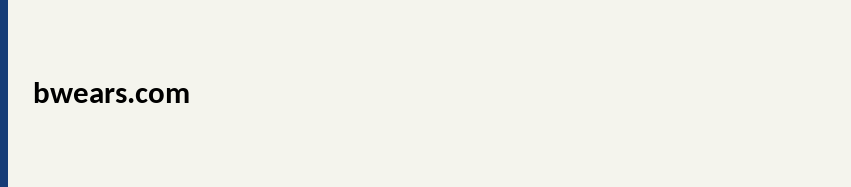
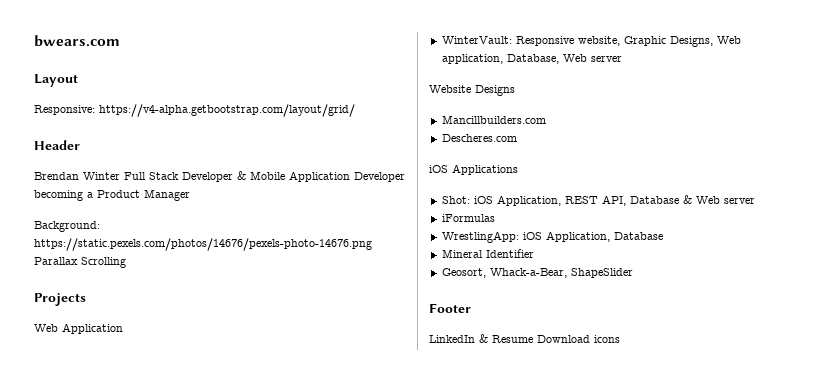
(190, 92) none -> [34,74,78,87] [34,104,355,117] [34,140,80,150] [34,171,405,182] [34,189,190,201] [34,221,100,232] [34,238,372,251] [34,257,126,268] [34,293,86,306] [34,323,123,334] [441,36,741,47] [441,54,622,64] [429,85,515,96] [441,115,546,124] [441,134,517,142] [429,164,518,175] [441,195,755,206] [441,214,495,222] [441,231,663,243] [441,249,534,258] [441,268,633,278] [429,303,471,313] [429,334,620,343] // Layout // Responsive: https://v4-alpha.getbootstrap.com/layout/grid/ // Header // Brendan Winter Full Stack Developer & Mobile Application Developer becoming a Product Manager // Background: https://static.pexels.com/photos/14676/pexels-photo-14676.png Parallax Scrolling // Projects // Web Application // WinterVault: Responsive website, Graphic Designs, Web application, Database, Web server // Website Designs // Mancillbuilders.com // Descheres.com // iOS Applications // Shot: iOS Application, REST API, Database & Web server // iFormulas // WrestlingApp: iOS Application, Database // Mineral Identifier // Geosort, Whack-a-Bear, ShapeSlider // Footer // LinkedIn & Resume Download icons

